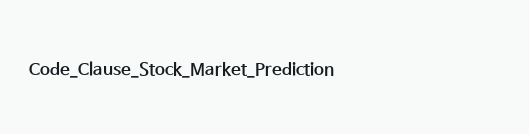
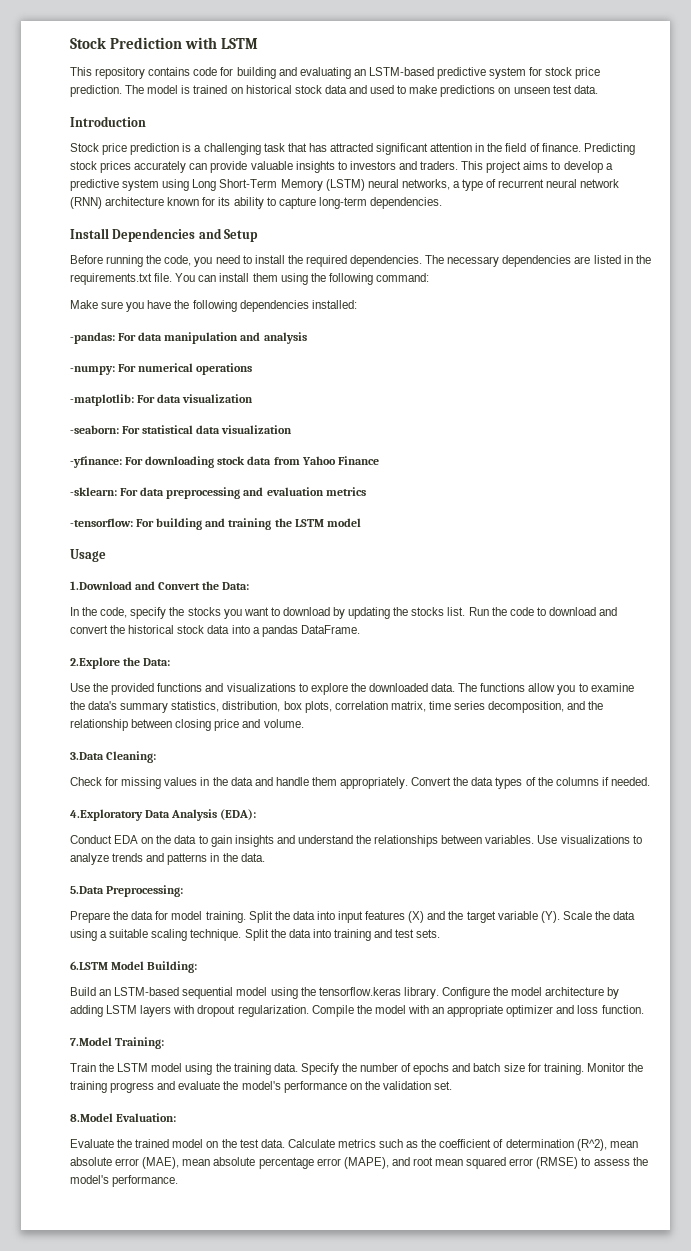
[29,61,334,78] Code_Clause_Stock_Market_Prediction -> [70,37,258,49] [70,67,601,79] [70,85,598,97] [70,116,146,127] [70,143,635,155] [70,161,613,173] [70,179,620,191] [70,197,442,209] [70,228,259,242] [70,255,651,267] [70,273,429,285] [70,300,357,312] [70,332,307,344] [70,363,253,375] [70,394,254,406] [70,425,293,434] [70,456,379,468] [70,487,366,499] [70,518,361,530] [70,549,106,562] [70,581,250,590] [70,607,618,619] [70,625,360,637] [70,657,171,669] [70,683,634,695] [70,701,604,713] [70,719,304,731] [70,751,157,763] [70,777,650,789] [70,809,257,821] [70,835,642,847] [70,853,265,865] [70,885,184,897] [70,911,636,923] [70,929,441,941] [70,961,198,973] [70,987,620,999] [70,1005,644,1017] [70,1037,165,1049] [70,1063,643,1075] [70,1081,453,1093] [70,1113,177,1122] [70,1139,638,1151] [70,1157,648,1169] [70,1175,179,1187] Stock Prediction with LSTM // This repository contains code for building and evaluating an LSTM-based predictive system for stock price prediction. The model is trained on historical stock data and used to make predictions on unseen test data. // Introduction // Stock price prediction is a challenging task that has attracted significant attention in the field of finance. Predicting stock prices accurately can provide valuable insights to investors and traders. This project aims to develop a predictive system using Long Short-Term Memory (LSTM) neural networks, a type of recurrent neural network (RNN) architecture known for its ability to capture long-term dependencies. // Install Dependencies and Setup // Before running the code, you need to install the required dependencies. The necessary dependencies are listed in the requirements.txt file. You can install them using the following command: // Make sure you have the following dependencies installed: // -pandas: For data manipulation and analysis // -numpy: For numerical operations // -matplotlib: For data visualization // -seaborn: For statistical data visualization // -yfinance: For downloading stock data from Yahoo Finance // -sklearn: For data preprocessing and evaluation metrics // -tensorflow: For building and training the LSTM model // Usage // 1.Download and Convert the Data: // In the code, specify the stocks you want to download by updating the stocks list. Run the code to download and convert the historical stock data into a pandas DataFrame. // 2.Explore the Data: // Use the provided functions and visualizations to explore the downloaded data. The functions allow you to examine the data's summary statistics, distribution, box plots, correlation matrix, time series decomposition, and the relationship between closing price and volume. // 3.Data Cleaning: // Check for missing values in the data and handle them appropriately. Convert the data types of the columns if needed. // 4.Exploratory Data Analysis (EDA): // Conduct EDA on the data to gain insights and understand the relationships between variables. Use visualizations to analyze trends and patterns in the data. // 5.Data Preprocessing: // Prepare the data for model training. Split the data into input features (X) and the target variable (Y). Scale the data using a suitable scaling technique. Split the data into training and test sets. // 6.LSTM Model Building: // Build an LSTM-based sequential model using the tensorflow.keras library. Configure the model architecture by adding LSTM layers with dropout regularization. Compile the model with an appropriate optimizer and loss function. // 7.Model Training: // Train the LSTM model using the training data. Specify the number of epochs and batch size for training. Monitor the training progress and evaluate the model's performance on the validation set. // 8.Model Evaluation: // Evaluate the trained model on the test data. Calculate metrics such as the coefficient of determination (R^2), mean absolute error (MAE), mean absolute percentage error (MAPE), and root mean squared error (RMSE) to assess the model's performance.

